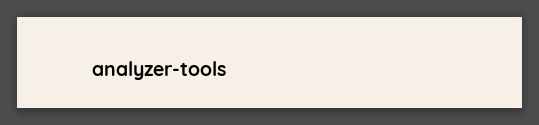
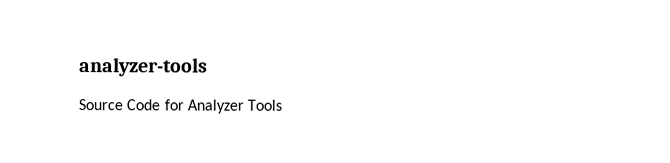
(226, 70) none -> [78,99,283,114] // Source Code for Analyzer Tools

